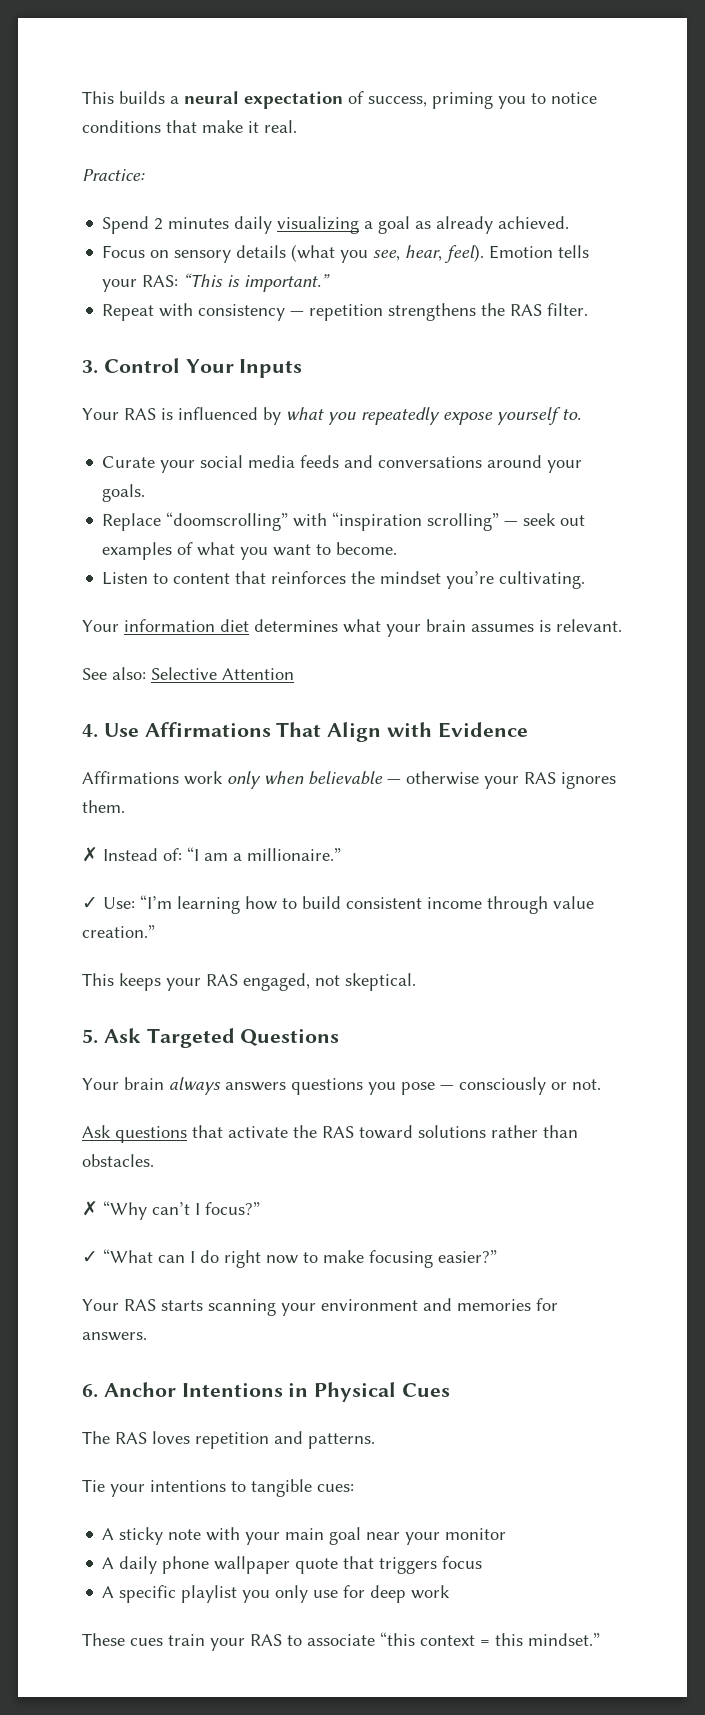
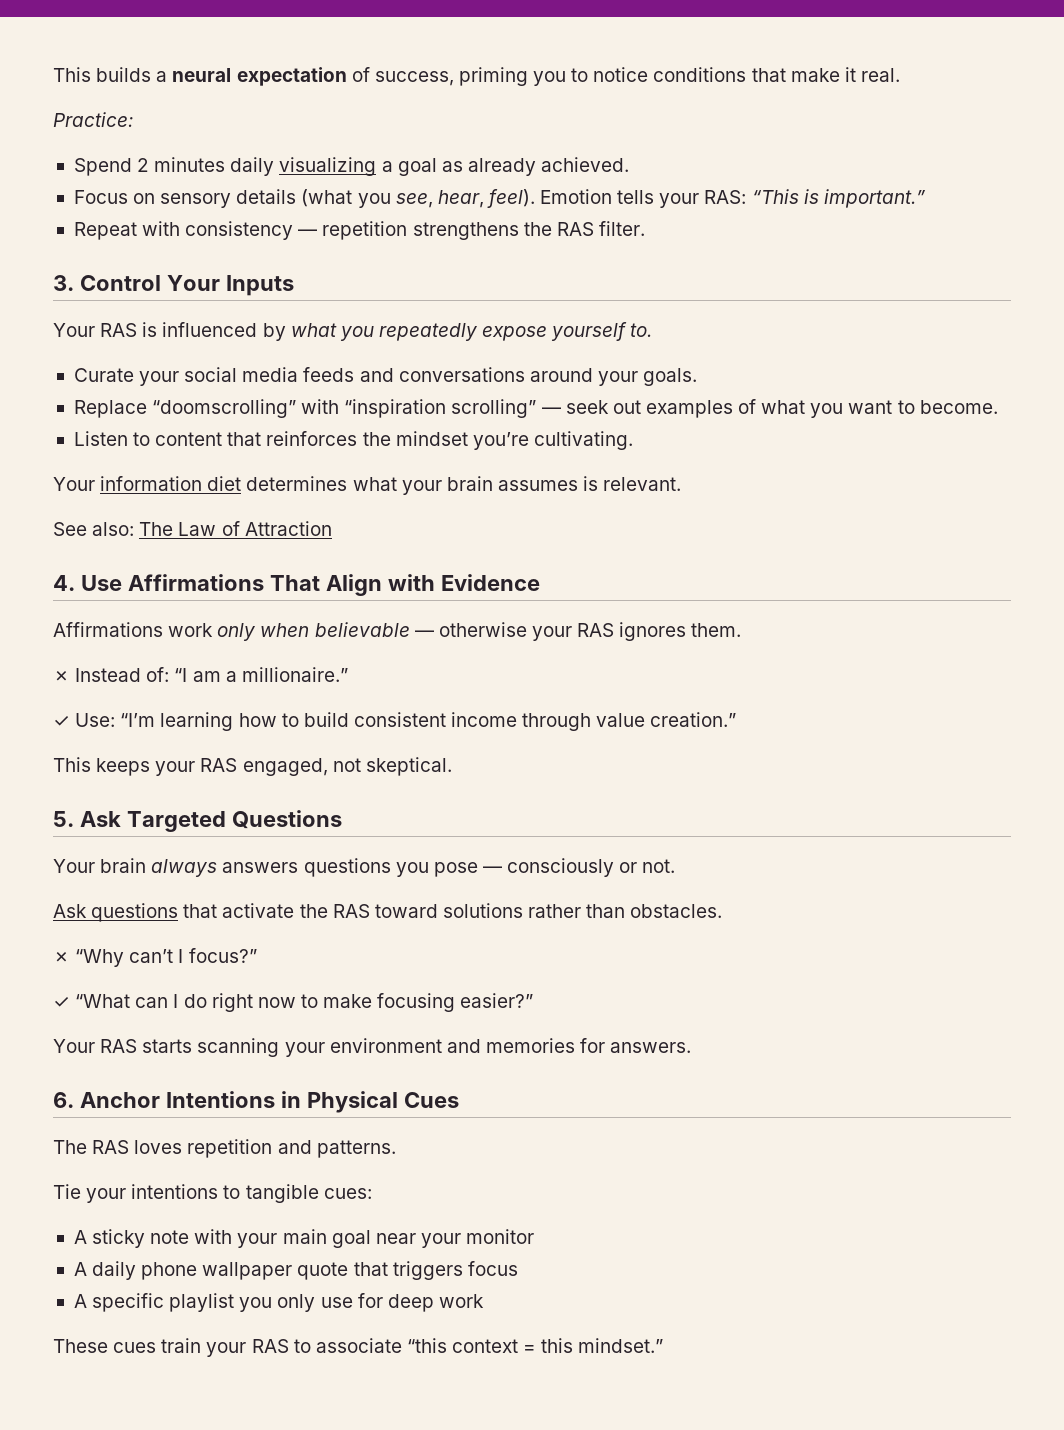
[151,667,294,680] Selective Attention -> [139,521,332,536] The Law of Attraction

